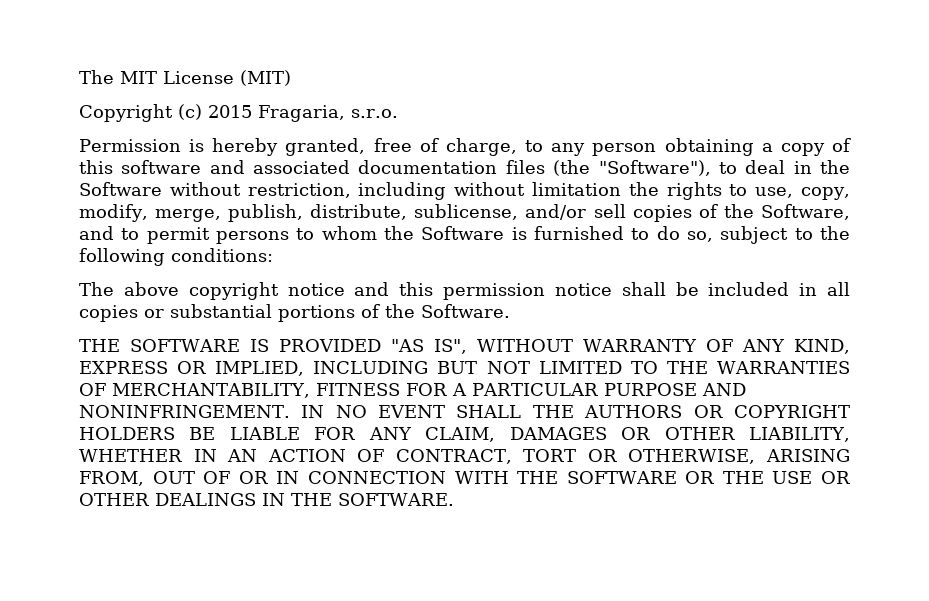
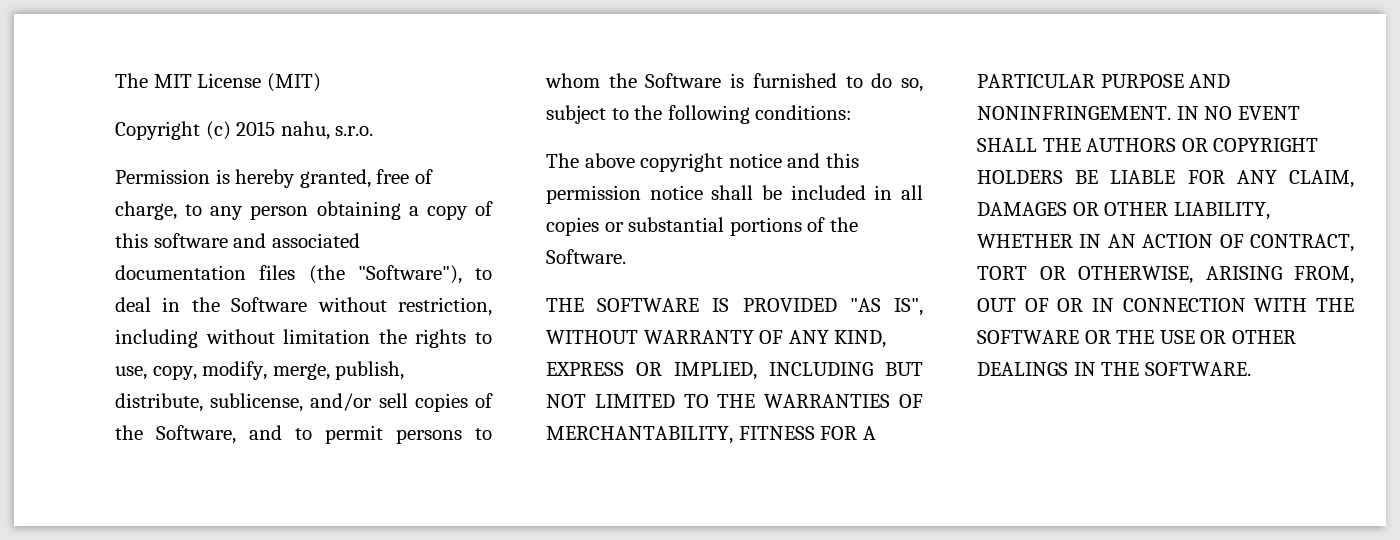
[258,105,345,122] Fragaria, -> [280,121,330,140] nahu,

